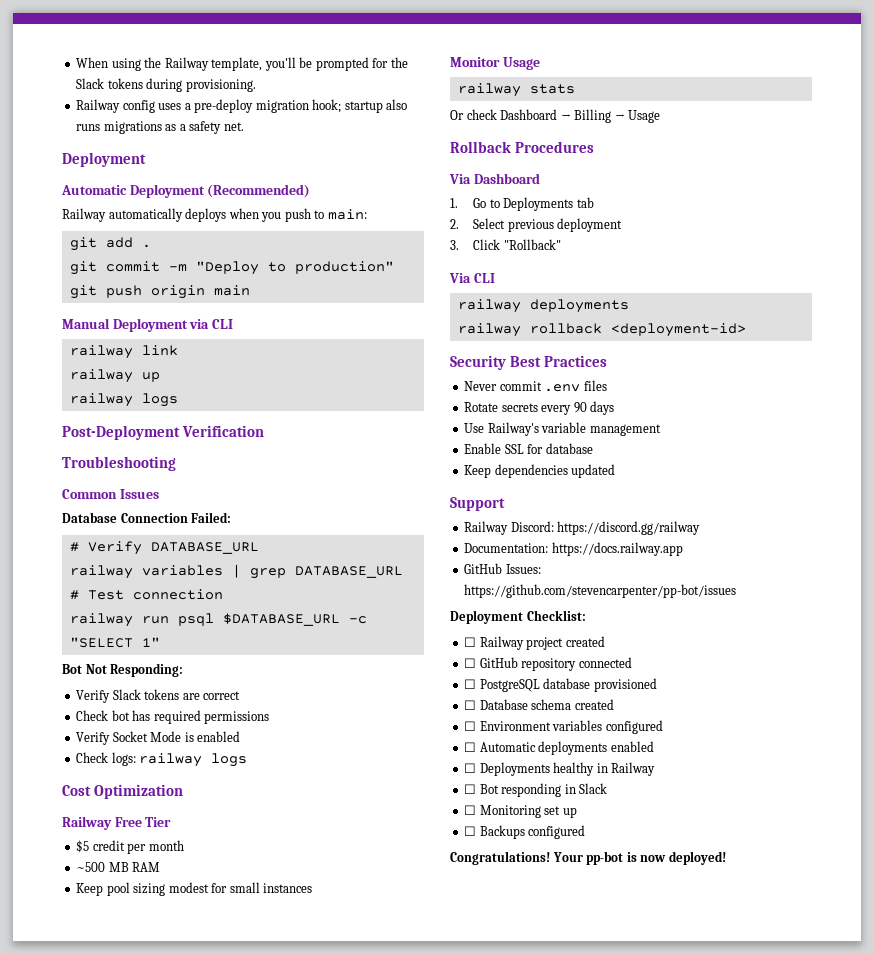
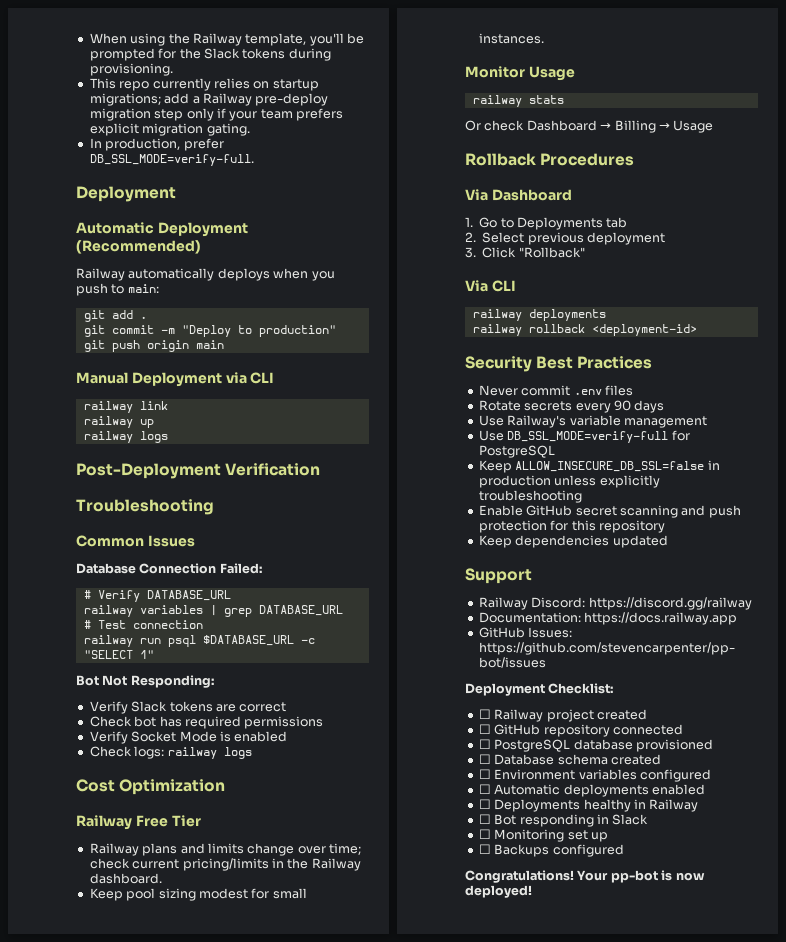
[76,99,408,113] [76,121,244,134] Railway config uses a pre-deploy migration hook; startup also runs migrations as a safety net. -> [89,78,319,91] [89,93,329,106] [89,108,343,121] [89,123,250,136] [89,138,224,151] [89,154,254,166] This repo currently relies on startup migrations; add a Railway pre-deploy migration step only if your team prefers explicit migration gating. // In production, prefer DB_SSL_MODE=verify-full.
[76,840,184,854] [76,862,161,872] $5 credit per month // ~500 MB RAM -> [89,843,361,856] [89,858,361,871] [89,873,162,884] Railway plans and limits change over time; check current pricing/limits in the Railway dashboard.
[263,883,313,893] instances -> [478,33,544,44] instances.
[464,443,593,454] Enable SSL for database -> [478,430,690,443] [478,445,555,458] [478,460,720,473] [478,475,660,488] [478,490,582,503] [478,505,741,518] [478,520,665,533] Use DB_SSL_MODE=verify-full for PostgreSQL // Keep ALLOW_INSECURE_DB_SSL=false in production unless explicitly troubleshooting // Enable GitHub secret scanning and push protection for this repository

